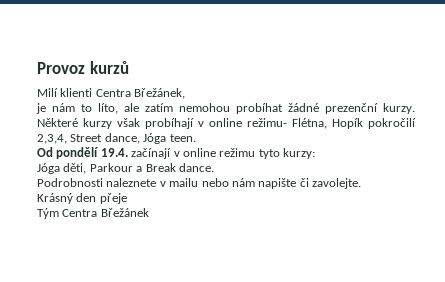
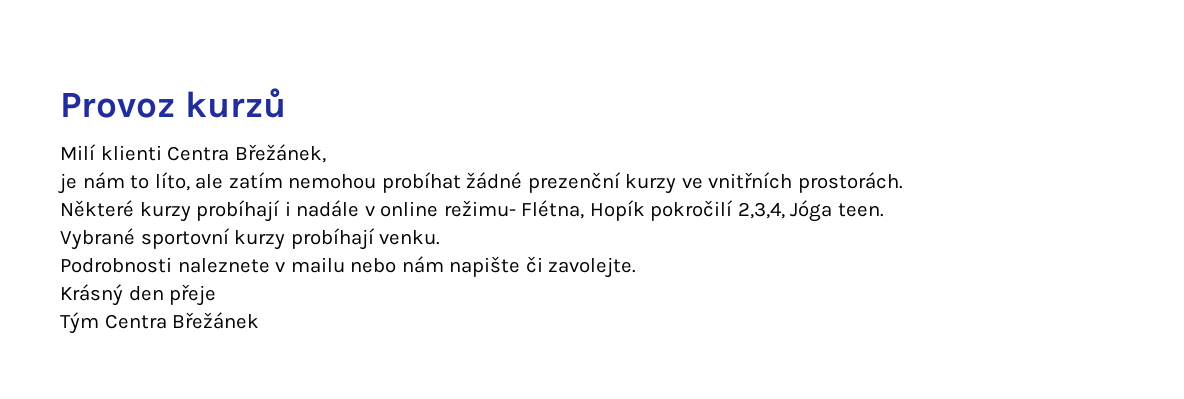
[383,103,415,114] [37,118,194,129] kurzy. Některé kurzy však probíhají -> [625,172,903,194] [60,200,360,222] kurzy ve vnitřních prostorách. // Některé kurzy probíhají i nadále
[70,133,140,144] Street dance, -> (785, 210) none
[37,147,315,159] [37,163,214,174] Od pondělí 19.4. začínají v online režimu tyto kurzy: // Jóga děti, Parkour a Break dance. -> [60,228,441,250] Vybrané sportovní kurzy probíhají venku.

